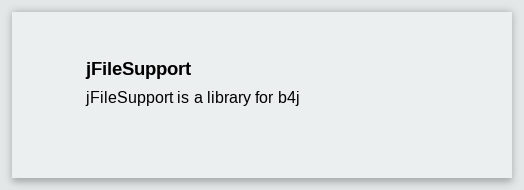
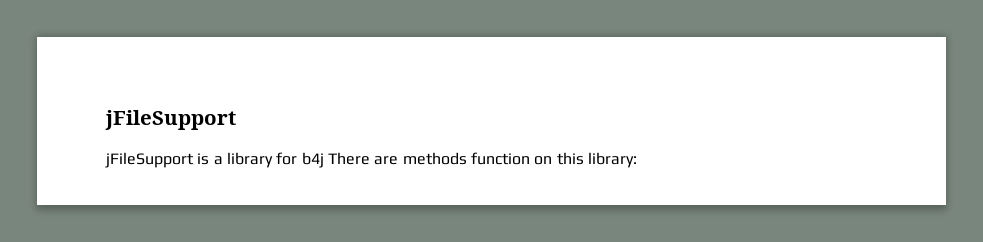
(300, 98) none -> [327,152,637,168] There are methods function on this library:

